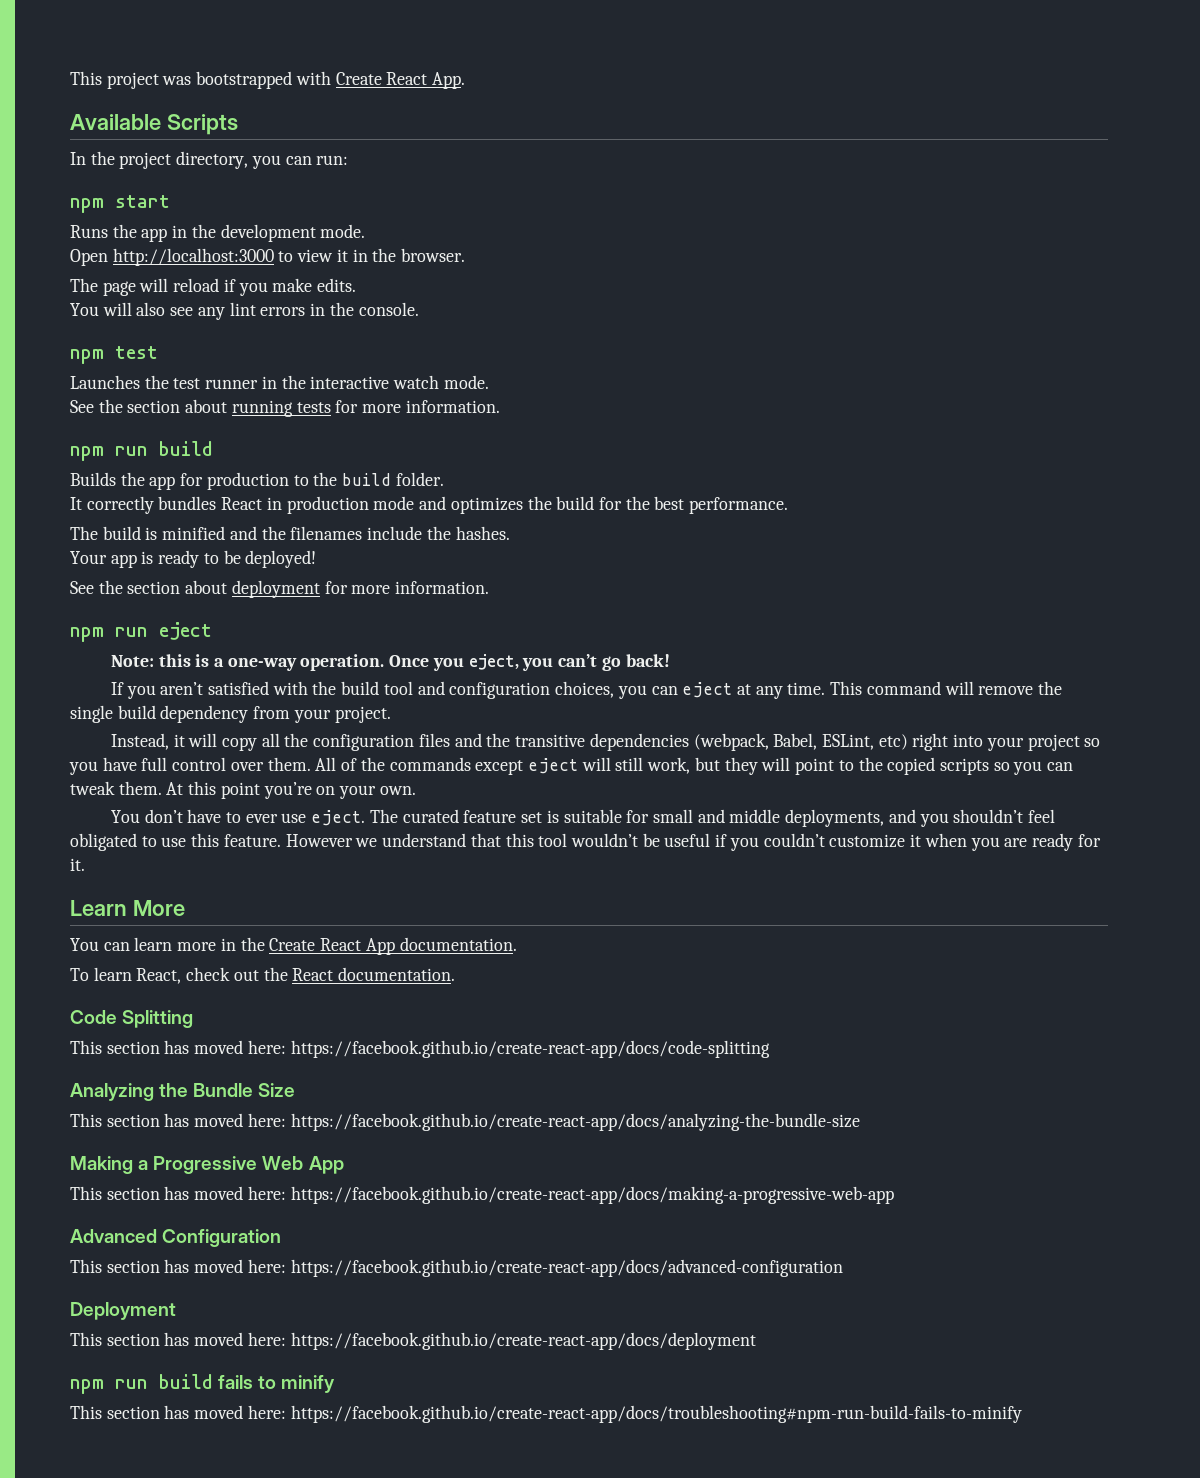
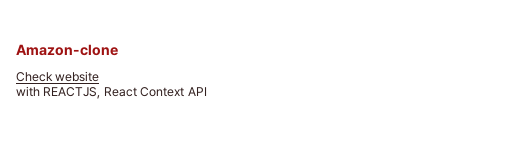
[70,71,466,89] [70,114,238,135] [70,151,349,169] [70,195,170,213] [70,224,366,242] [70,248,466,266] [70,278,357,296] [70,302,419,320] [70,346,158,364] [70,375,489,389] [70,399,500,417] [70,441,213,461] [70,472,444,490] [70,496,789,514] [70,526,510,540] [70,550,317,568] [70,580,490,598] [70,622,212,642] [110,654,670,671] [110,681,1063,699] [70,705,391,723] [110,733,1101,751] [69,757,1074,775] [70,781,416,799] [110,809,1056,827] [70,833,1101,851] [70,858,85,871] [70,900,185,916] [70,937,517,955] [70,967,456,984] [70,1010,194,1028] [70,1040,770,1058] [70,1083,296,1101] [70,1113,860,1131] [70,1156,344,1174] [70,1186,894,1204] [70,1229,282,1247] [70,1259,843,1277] [70,1302,176,1320] [70,1332,756,1350] [70,1374,336,1394] [70,1405,1022,1423] This project was bootstrapped with Create React App. // Available Scripts // In the project directory, you can run: // npm start // Runs the app in the development mode. // Open http://localhost:3000 to view it in the browser. // The page will reload if you make edits. // You will also see any lint errors in the console. // npm test // Launches the test runner in the interactive watch mode. // See the section about running tests for more information. // npm run build // Builds the app for production to the build folder. // It correctly bundles React in production mode and optimizes the build for the best performance. // The build is minified and the filenames include the hashes. // Your app is ready to be deployed! // See the section about deployment for more information. // npm run eject // Note: this is a one-way operation. Once you eject, you can’t go back! // If you aren’t satisfied with the build tool and configuration choices, you can eject at any time. This command will remove the single build dependency from your project. // Instead, it will copy all the configuration files and the transitive dependencies (webpack, Babel, ESLint, etc) right into your project so you have full control over them. All of the commands except eject will still work, but they will point to the copied scripts so you can tweak them. At this point you’re on your own. // You don’t have to ever use eject. The curated feature set is suitable for small and middle deployments, and you shouldn’t feel obligated to use this feature. However we understand that this tool wouldn’t be useful if you couldn’t customize it when you are ready for it. // Learn More // You can learn more in the Create React App documentation. // To learn React, check out the React documentation. // Code Splitting // This section has moved here: https://facebook.github.io/create-react-app/docs/code-splitting // Analyzing the Bundle Size // This section has moved here: https://facebook.github.io/create-react-app/docs/analyzing-the-bundle-size // Making a Progressive Web App // This section has moved here: https://facebook.github.io/create-react-app/docs/making-a-progressive-web-app // Advanced Configuration // This section has moved here: https://facebook.github.io/create-react-app/docs/advanced-configuration // Deployment // This section has moved here: https://facebook.github.io/create-react-app/docs/deployment // npm run build fails to minify // This section has moved here: https://facebook.github.io/create-react-app/docs/troubleshooting#npm-run-build-fails-to-minify -> [16,44,118,56] [16,71,100,82] [16,86,207,99] Amazon-clone // Check website // with REACTJS, React Context API

